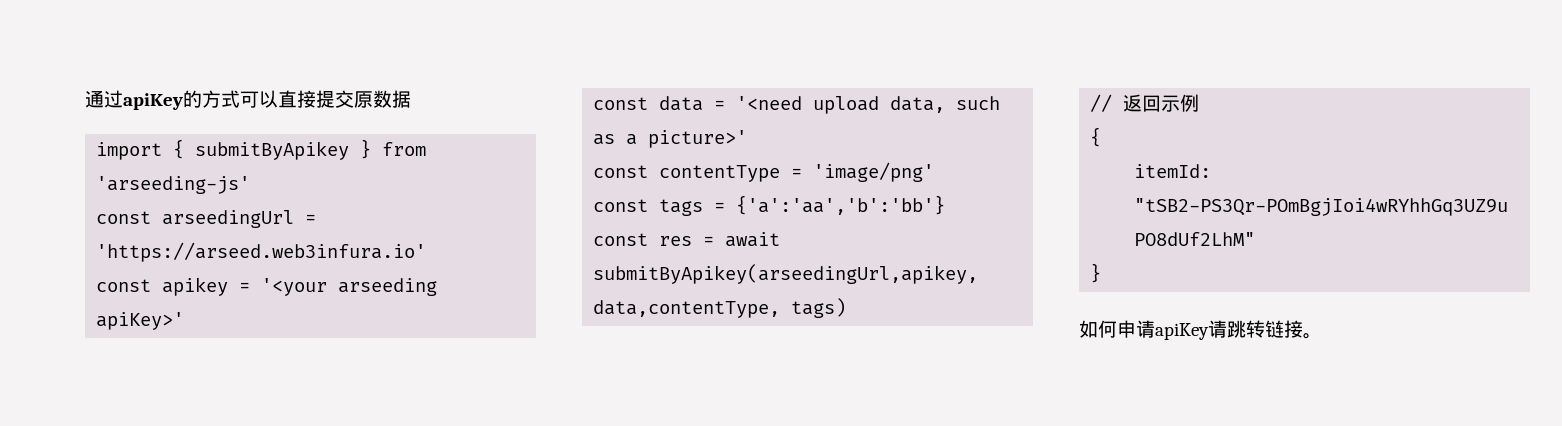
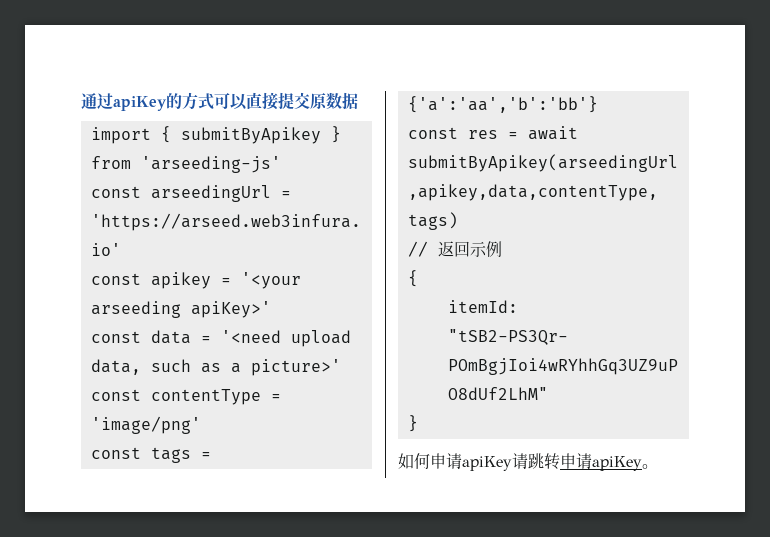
[1265,320,1303,338] 链接 -> [560,453,642,471] 申请apiKey

